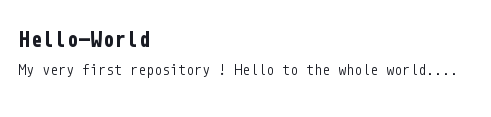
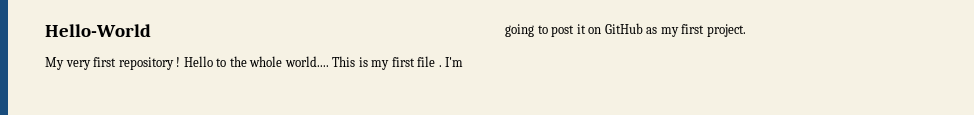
(458, 69) none -> [332,56,464,70] [505,23,746,37] This is my first file . I'm going to post it on GitHub as my first project.

